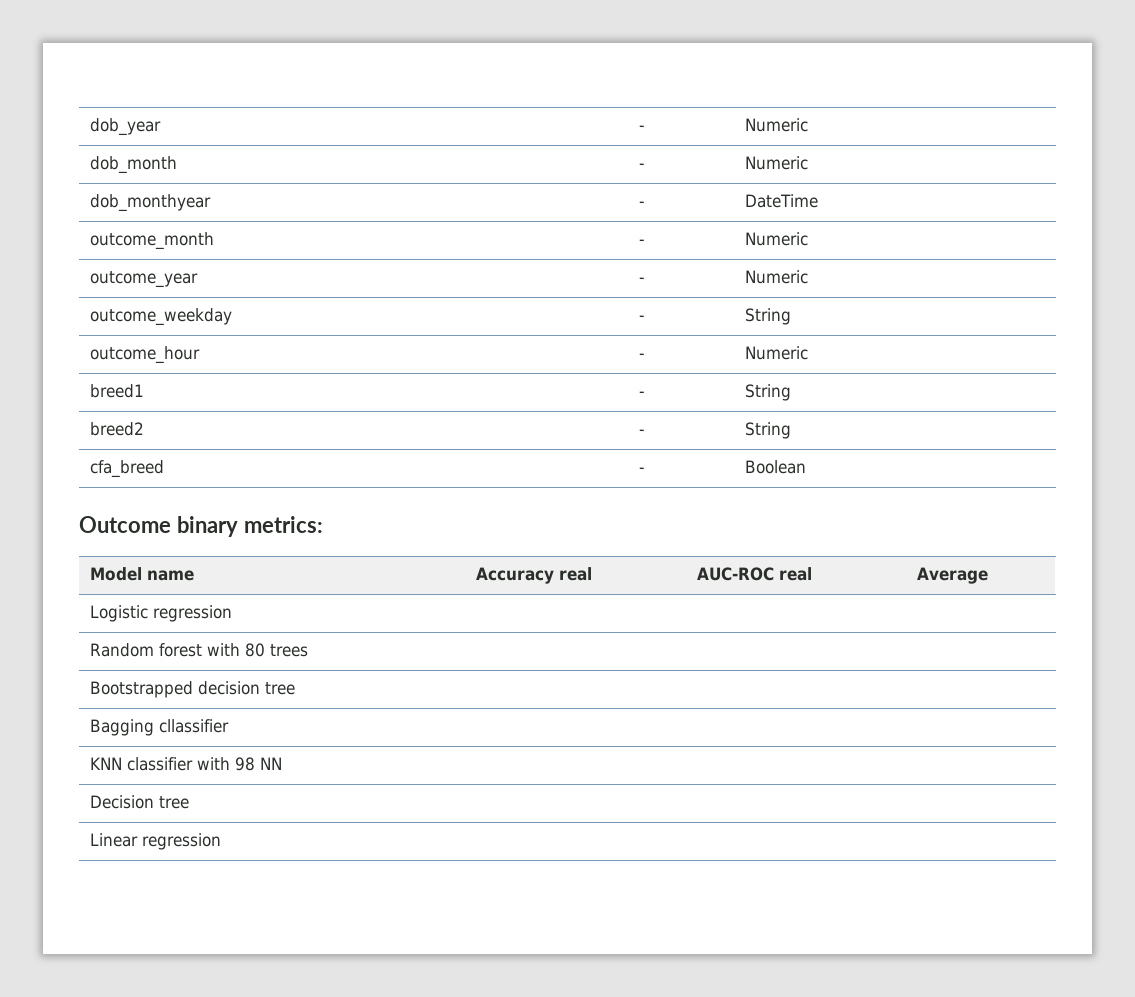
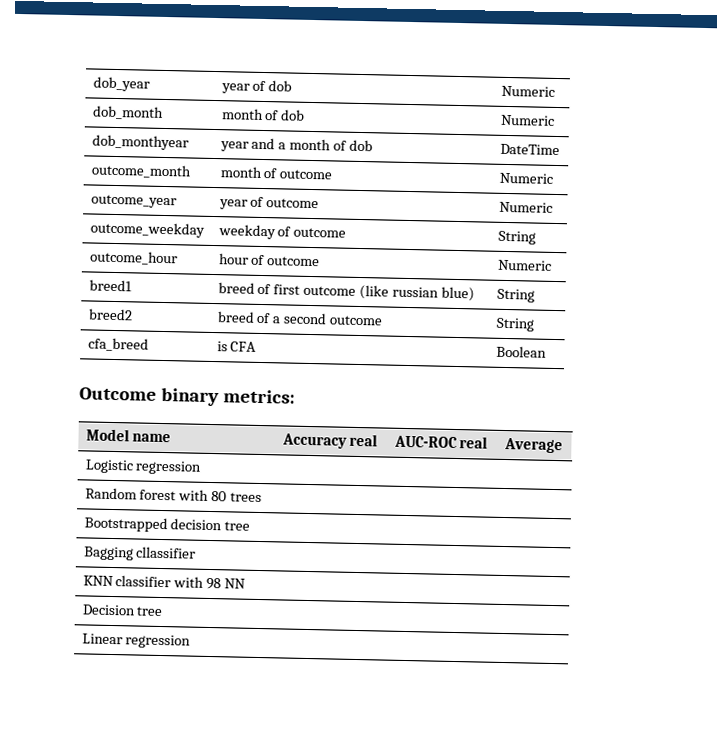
[639,125,646,131] - -> [220,80,293,94] year of dob
[639,163,646,169] - -> [221,108,306,121] month of dob
[639,201,646,207] - -> [219,137,374,152] year and a month of dob
[639,239,646,245] - -> [219,166,333,180] month of outcome
[639,277,646,283] - -> [218,196,320,210] year of outcome
[639,315,646,321] - -> [217,224,347,240] weekday of outcome
[639,353,646,359] - -> [218,253,321,267] hour of outcome
[639,391,646,397] [745,384,792,401] [90,422,145,436] [639,429,646,435] - | String // breed2 | - -> [217,282,476,302] [496,288,535,303] [87,308,133,321] [216,311,384,326] breed of first outcome (like russian blue) | String // breed2 | breed of a second outcome
[639,467,646,473] - -> [216,341,257,352] is CFA

